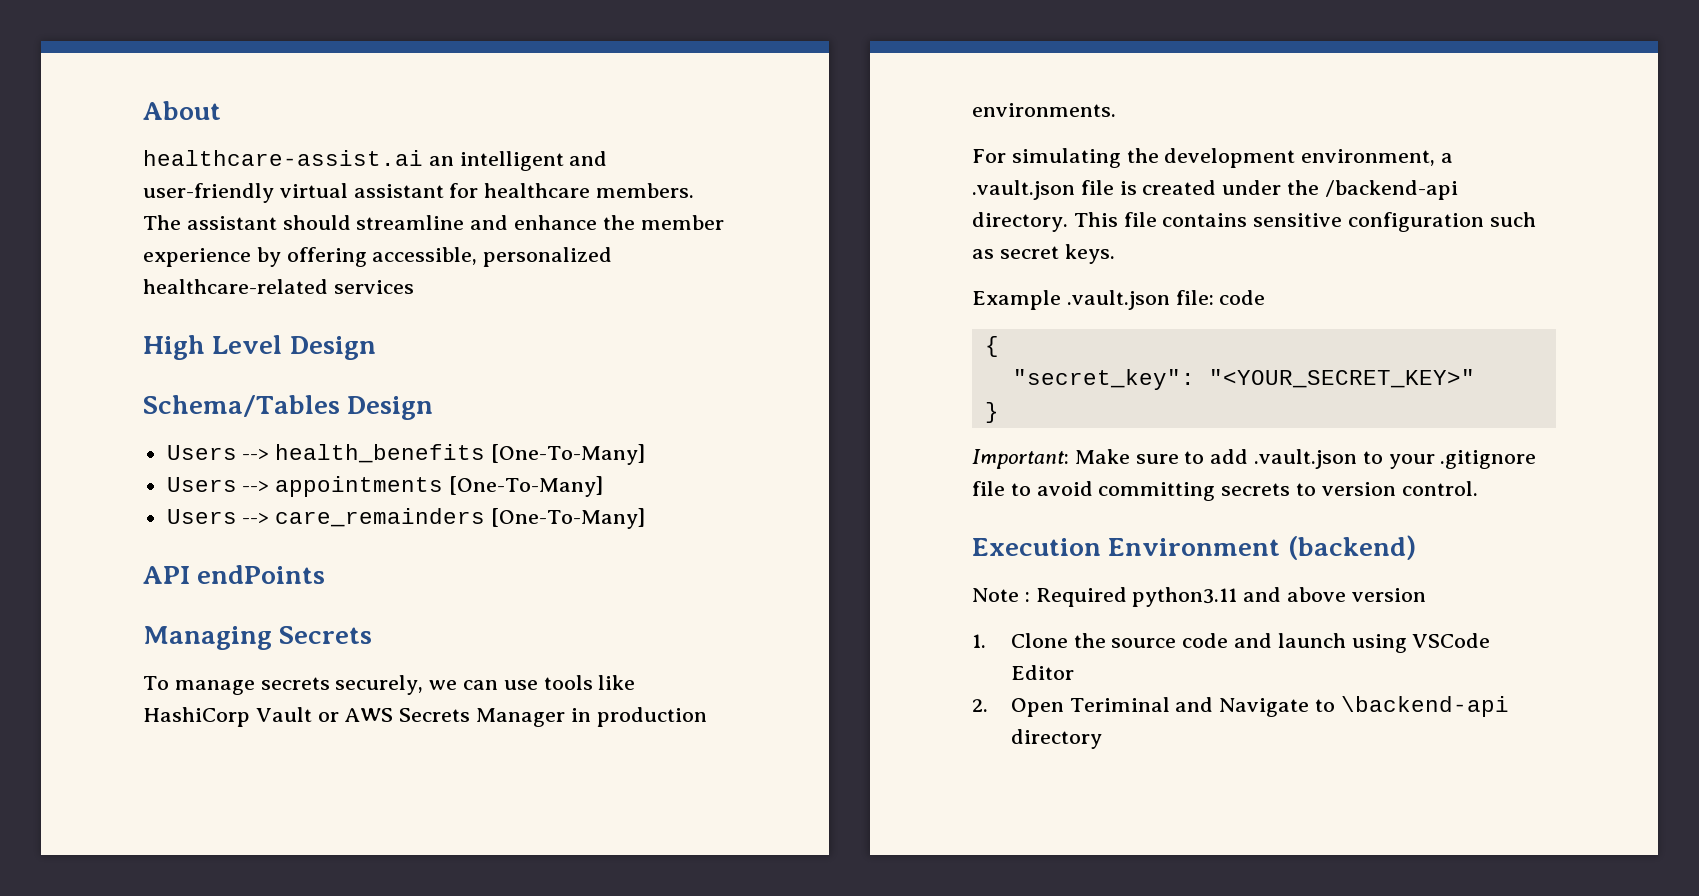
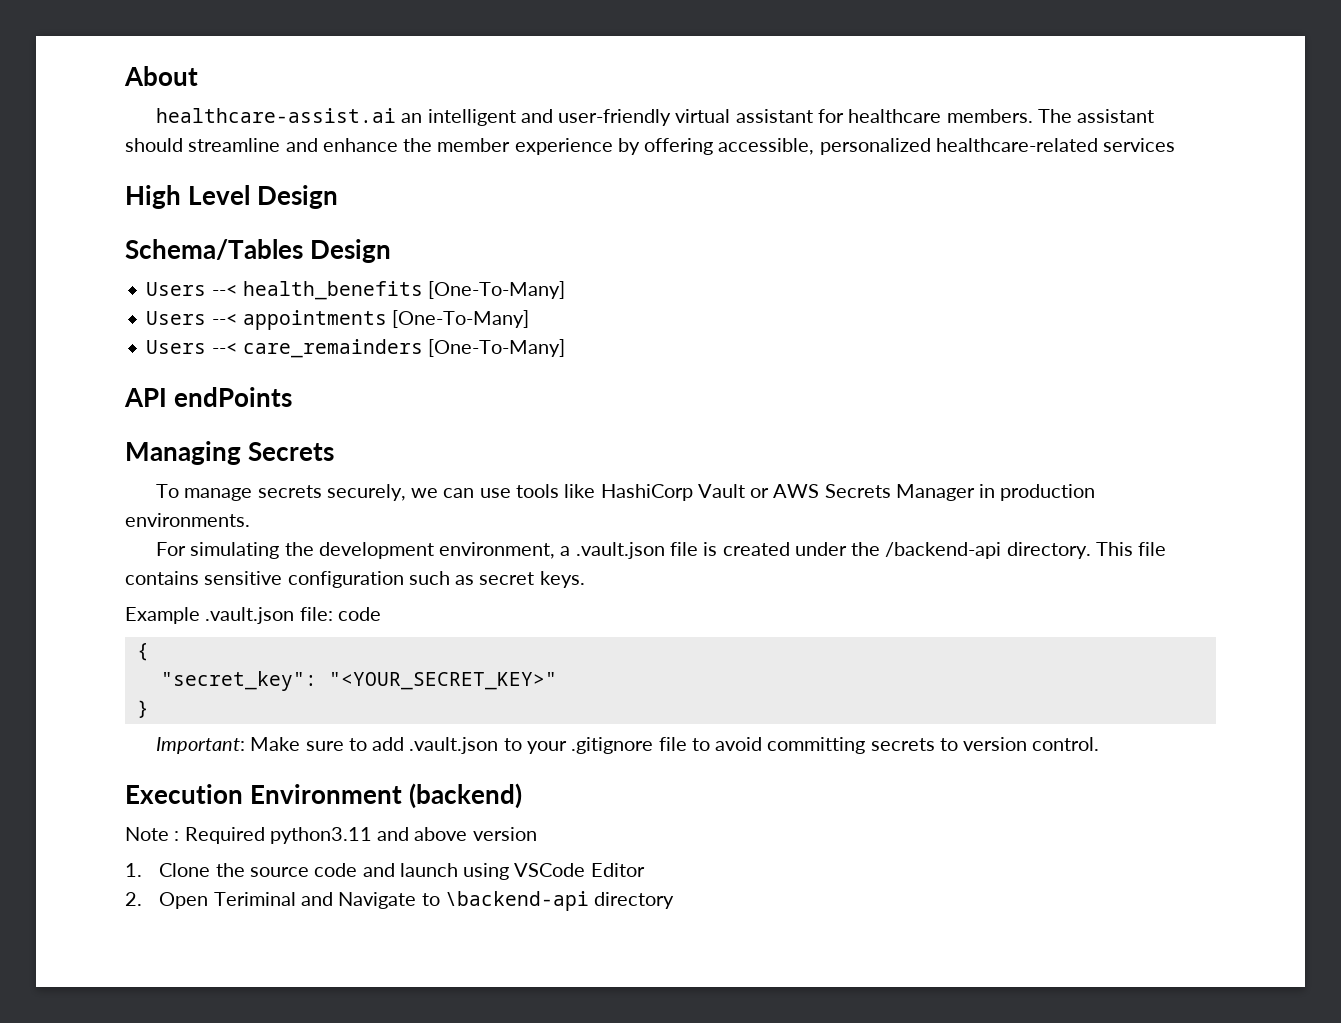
[242,449,270,460] --> -> [211,284,238,296] --<
[242,481,270,492] --> -> [211,313,238,325] --<
[242,513,270,524] --> -> [211,342,238,354] --<

